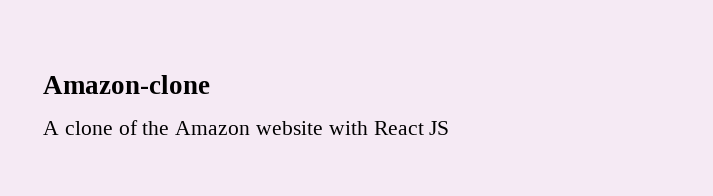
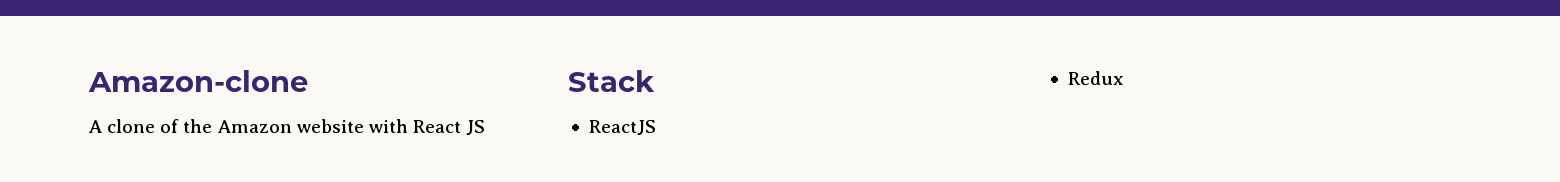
(450, 128) none -> [568,70,655,92] [588,120,656,135] [1067,71,1124,85] // Stack // ReactJS // Redux

